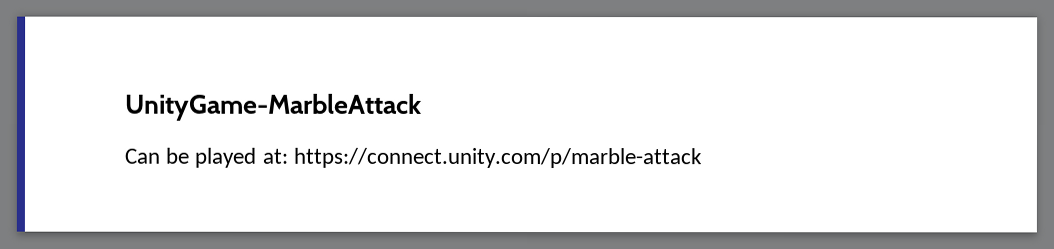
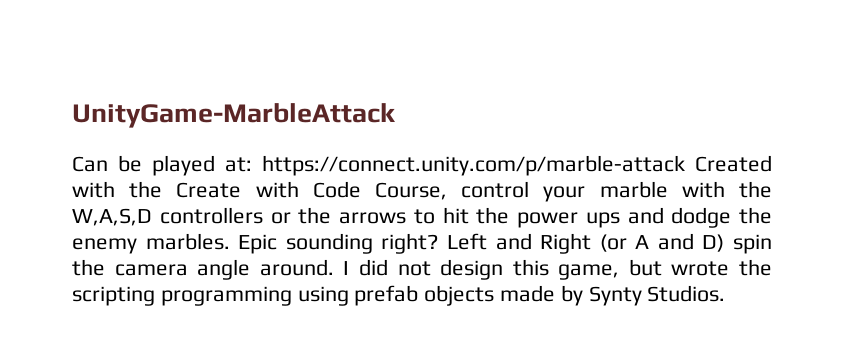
(702, 158) none -> [695,155,772,172] [72,181,772,202] [72,207,772,228] [72,233,773,254] [72,259,772,280] [72,285,726,306] Created with the Create with Code Course, control your marble with the W,A,S,D controllers or the arrows to hit the power ups and dodge the enemy marbles. Epic sounding right? Left and Right (or A and D) spin the camera angle around. I did not design this game, but wrote the scripting programming using prefab objects made by Synty Studios.

